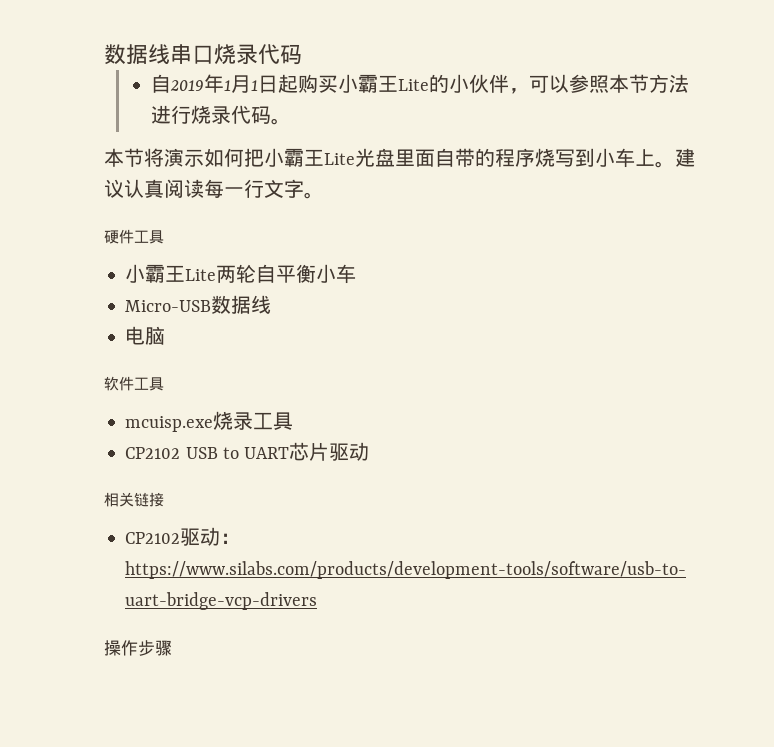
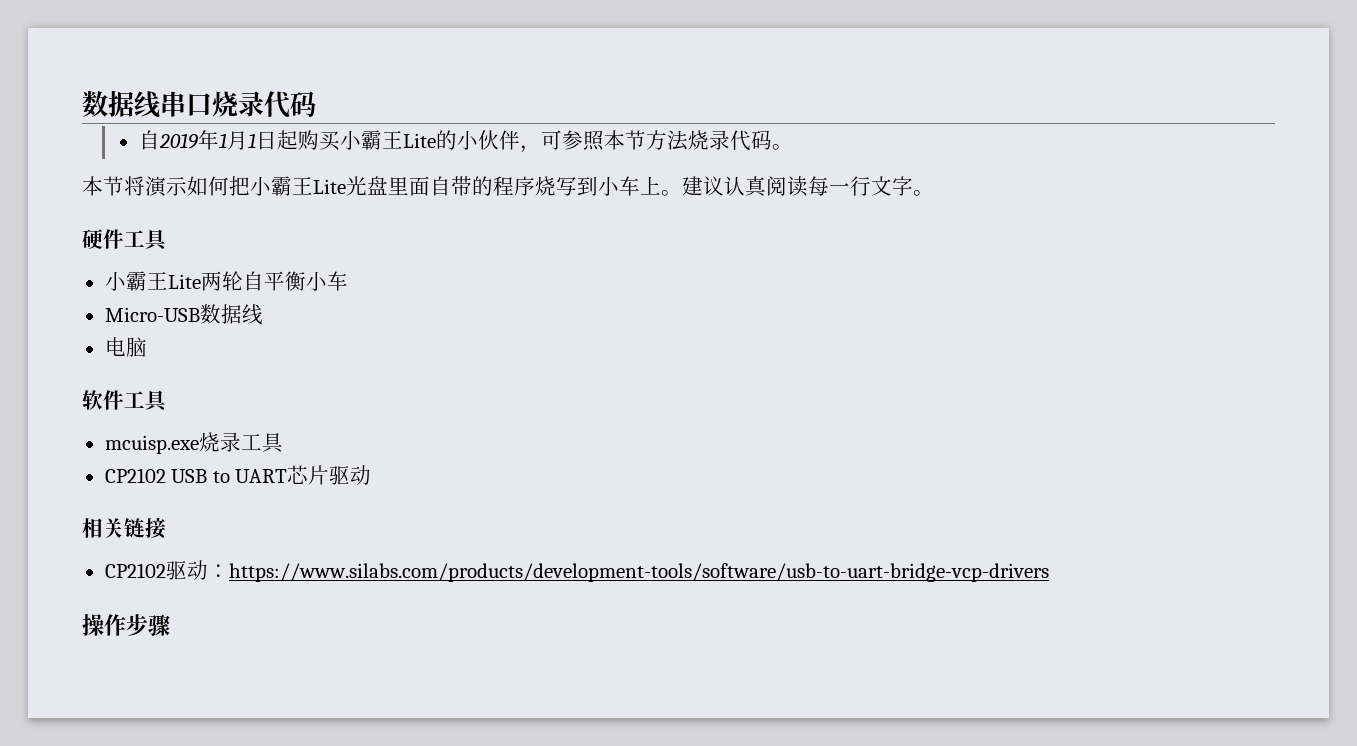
[548,74,569,93] 以 -> (562, 140) none
[150,105,191,124] 进行 -> (688, 140) none

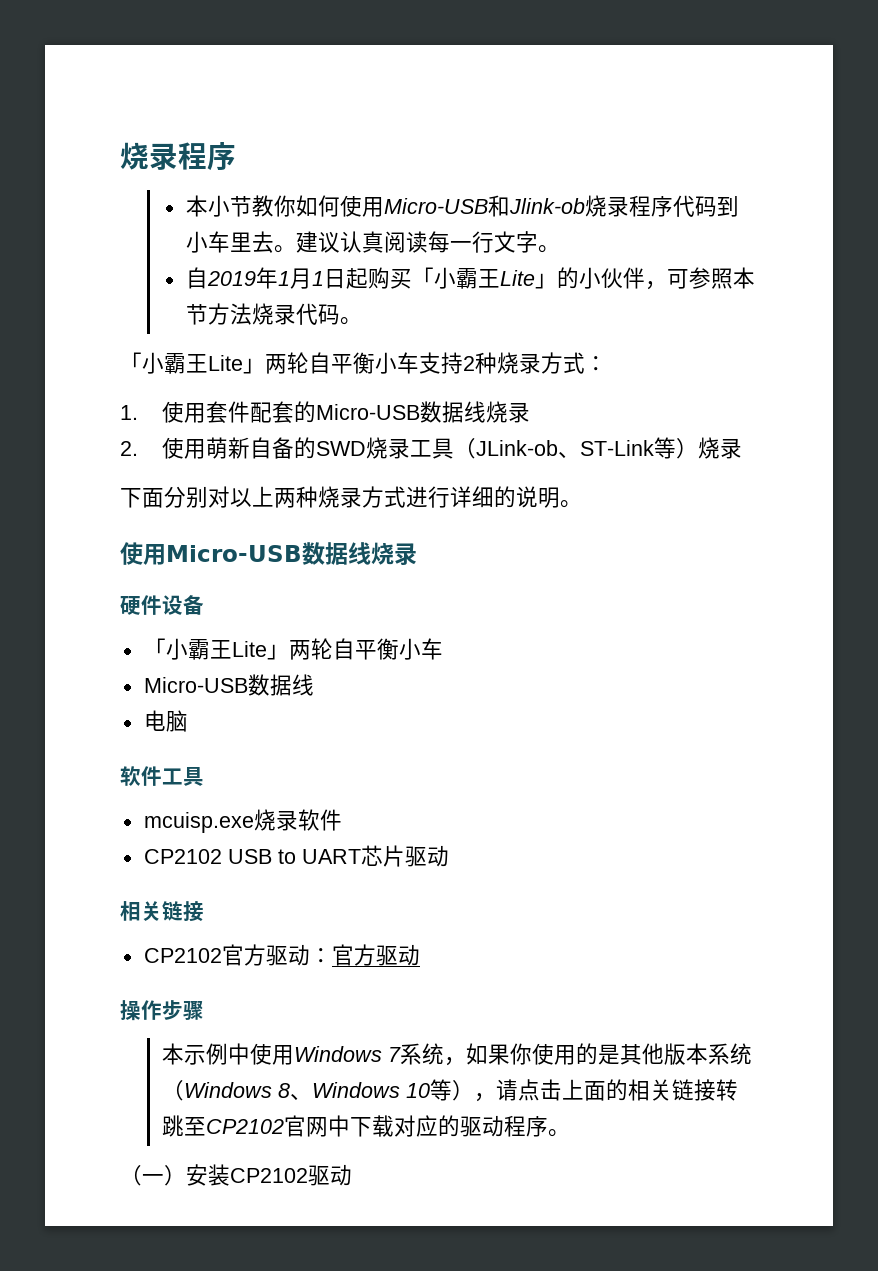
[82,90,316,118] 数据线串口烧录代码 -> [120,142,236,171] [185,195,739,217] [185,231,560,253] 烧录程序 // 本小节教你如何使用Micro-USB和Jlink-ob烧录程序代码到小车里去。建议认真阅读每一行文字。
[339,130,436,150] 小霸王Lite -> [411,267,557,289] 「小霸王Lite」
[82,176,934,197] 本节将演示如何把小霸王Lite光盘里面自带的程序烧写到小车上。建议认真阅读每一行文字。 -> [120,352,607,374] [120,401,531,423] [120,437,743,459] [120,486,582,508] [120,542,417,566] 「小霸王Lite」两轮自平衡小车支持2种烧录方式： // 1.使用套件配套的Micro-USB数据线烧录 // 2.使用萌新自备的SWD烧录工具（JLink-ob、ST-Link等）烧录 // 下面分别对以上两种烧录方式进行详细的说明。 // 使用Micro-USB数据线烧录
[124,229,168,251] [104,271,201,291] 工具 // 小霸王Lite -> [162,595,204,615] [143,638,289,660] 设备 // 「小霸王Lite」
[240,433,284,453] 工具 -> [297,809,342,831] 软件
[165,560,1049,582] [82,614,170,636] 驱动：https://www.silabs.com/products/development-tools/software/usb-to-uart-bridge-vcp-drivers // 操作步骤 -> [221,944,420,966] [120,1000,204,1021] [162,1043,753,1066] [162,1079,739,1102] [162,1115,571,1137] [120,1164,352,1186] 官方驱动：官方驱动 // 操作步骤 // 本示例中使用Windows 7系统，如果你使用的是其他版本系统（Windows 8、Windows 10等），请点击上面的相关链接转跳至CP2102官网中下载对应的驱动程序。 // （一）安装CP2102驱动

